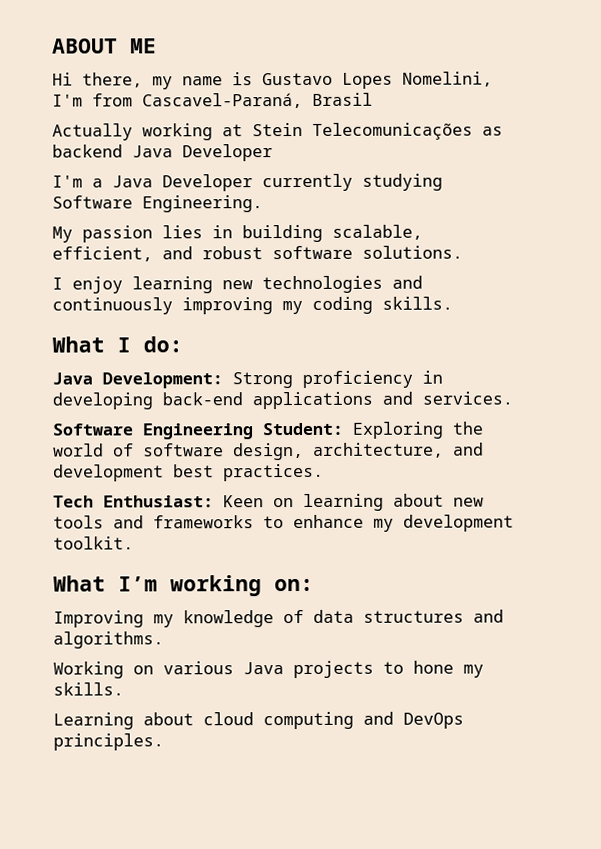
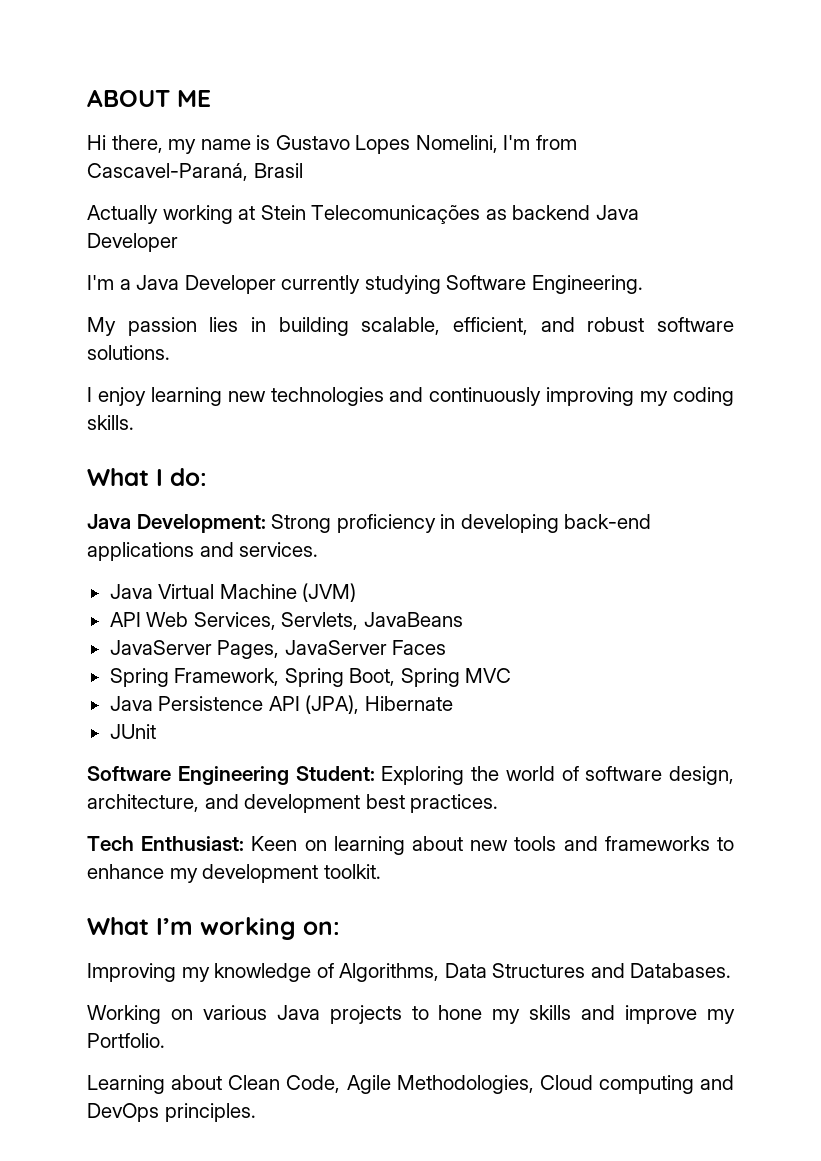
(513, 398) none -> [109,583,357,602] [109,612,463,630] [109,640,447,659] [109,668,512,687] [109,695,453,714] [109,724,156,739] // Java Virtual Machine (JVM) // API Web Services, Servlets, JavaBeans // JavaServer Pages, JavaServer Faces // Spring Framework, Spring Boot, Spring MVC // Java Persistence API (JPA), Hibernate // JUnit
[313,609,504,623] [53,631,164,649] data structures and algorithms. -> [339,963,732,982] Algorithms, Data Structures and Databases.
[53,682,124,696] [53,712,254,730] skills. // Learning about cloud -> [529,1005,735,1024] [87,1033,165,1048] [87,1075,593,1094] skills and improve my Portfolio. // Learning about Clean Code, Agile Methodologies, Cloud

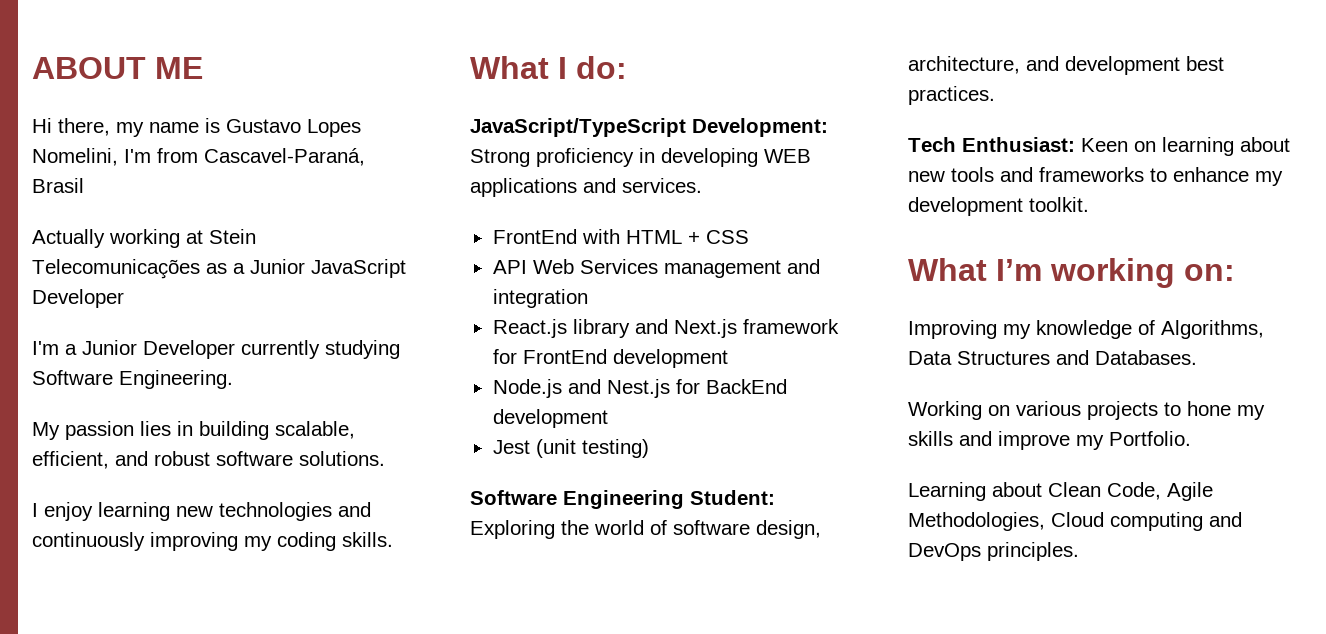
[512,205,639,220] backend Java -> [233,259,406,278] a Junior JavaScript
[136,275,180,290] Java -> [82,340,137,355] Junior
[87,514,131,529] Java -> [470,118,686,137] JavaScript/TypeScript
[564,514,652,529] back-end -> [764,149,811,163] WEB
[109,583,357,602] [109,612,463,630] [109,640,447,659] [109,668,512,687] [109,695,453,714] [109,724,156,739] Java Virtual Machine (JVM) // API Web Services, Servlets, JavaBeans // JavaServer Pages, JavaServer Faces // Spring Framework, Spring Boot, Spring MVC // Java Persistence API (JPA), Hibernate // JUnit -> [492,229,749,244] [492,259,820,278] [492,289,588,308] [492,319,839,338] [492,349,728,368] [492,379,787,398] [492,409,608,428] [492,439,649,458] FrontEnd with HTML + CSS // API Web Services management and integration // React.js library and Next.js framework for FrontEnd development // Node.js and Nest.js for BackEnd development // Jest (unit testing)
[276,1005,320,1020] Java -> (1081, 408) none

